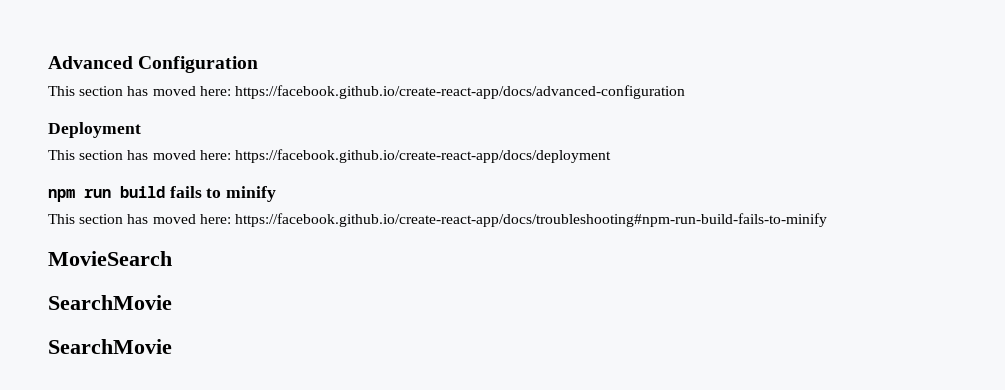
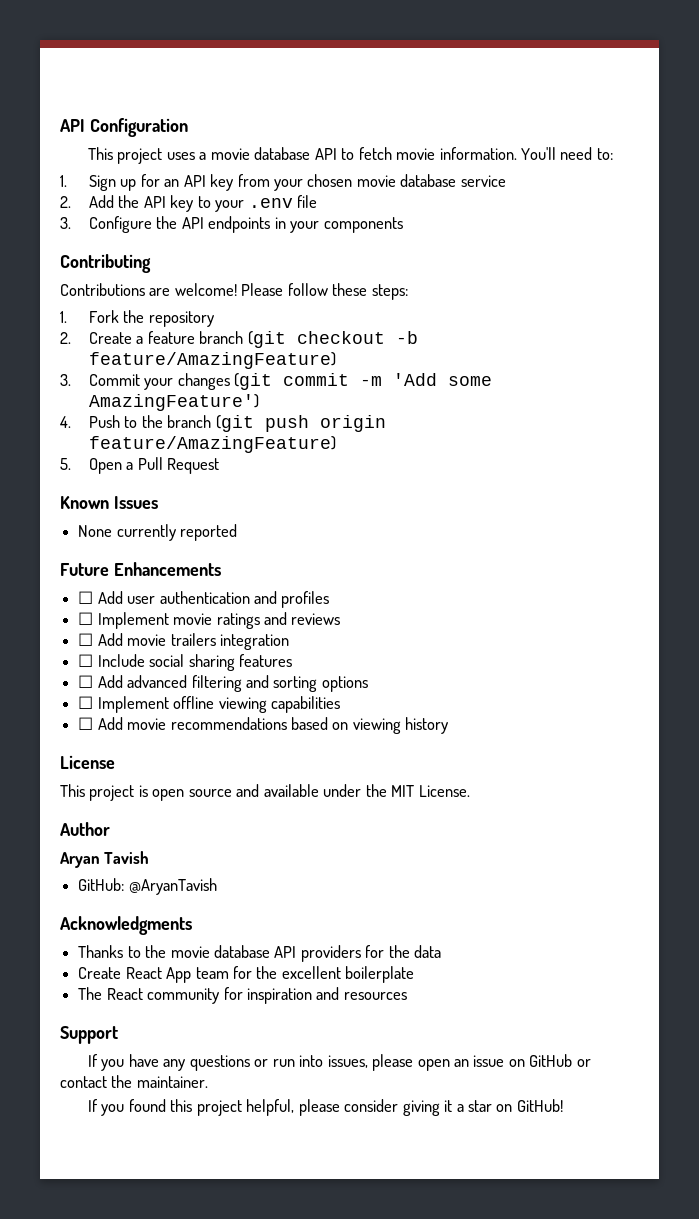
[48,56,133,69] Advanced -> [60,119,85,132] API
[79,85,685,99] [48,122,141,138] [48,149,611,163] [48,186,277,202] [48,213,827,227] [48,251,172,266] [48,295,172,310] [48,339,172,354] section has moved here: https://facebook.github.io/create-react-app/docs/advanced-configuration // Deployment // This section has moved here: https://facebook.github.io/create-react-app/docs/deployment // npm run build fails to minify // This section has moved here: https://facebook.github.io/create-react-app/docs/troubleshooting#npm-run-build-fails-to-minify // MovieSearch // SearchMovie // SearchMovie -> [117,147,613,164] [60,174,506,191] [60,195,318,212] [60,216,403,233] [60,254,151,273] [60,283,408,300] [60,310,214,327] [60,331,418,348] [88,352,336,369] [60,373,493,390] [88,394,259,411] [60,415,386,432] [88,436,336,453] [60,457,220,474] [60,496,158,509] [78,524,238,541] [60,562,221,576] [78,591,330,608] [78,612,341,629] [78,633,289,650] [78,654,292,671] [78,675,368,692] [78,696,340,713] [78,717,449,734] [60,755,115,769] [60,784,470,801] [60,822,110,836] [60,851,150,868] [78,878,217,895] [60,916,192,935] [78,945,442,962] [78,966,415,983] [78,987,407,1004] [60,1026,118,1044] [87,1054,591,1071] [60,1075,208,1088] [87,1099,563,1116] project uses a movie database API to fetch movie information. You'll need to: // 1. Sign up for an API key from your chosen movie database service // 2. Add the API key to your .env file // 3. Configure the API endpoints in your components // Contributing // Contributions are welcome! Please follow these steps: // 1. Fork the repository // 2. Create a feature branch (git checkout -b feature/AmazingFeature) // 3. Commit your changes (git commit -m 'Add some AmazingFeature') // 4. Push to the branch (git push origin feature/AmazingFeature) // 5. Open a Pull Request // Known Issues // None currently reported // Future Enhancements // ☐ Add user authentication and profiles // ☐ Implement movie ratings and reviews // ☐ Add movie trailers integration // ☐ Include social sharing features // ☐ Add advanced filtering and sorting options // ☐ Implement offline viewing capabilities // ☐ Add movie recommendations based on viewing history // License // This project is open source and available under the MIT License. // Author // Aryan Tavish // GitHub: @AryanTavish // Acknowledgments // Thanks to the movie database API providers for the data // Create React App team for the excellent boilerplate // The React community for inspiration and resources // Support // If you have any questions or run into issues, please open an issue on GitHub or contact the maintainer. // If you found this project helpful, please consider giving it a star on GitHub!

